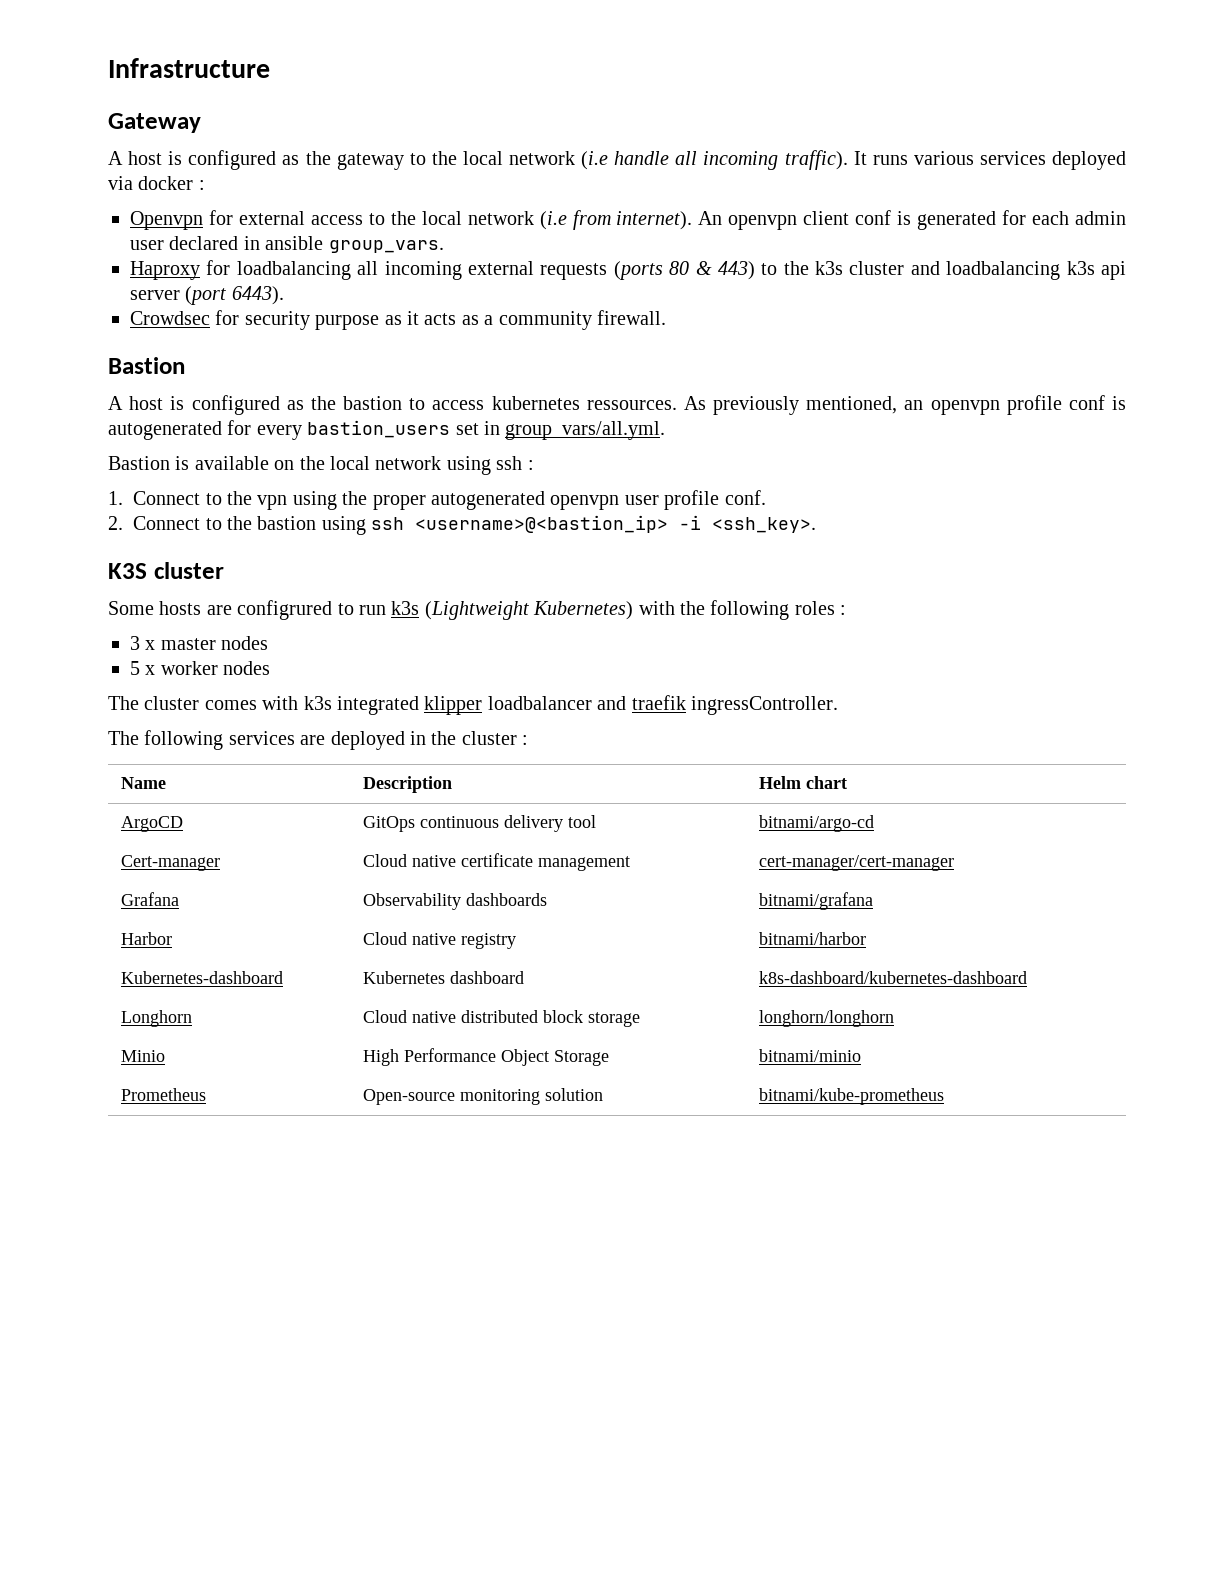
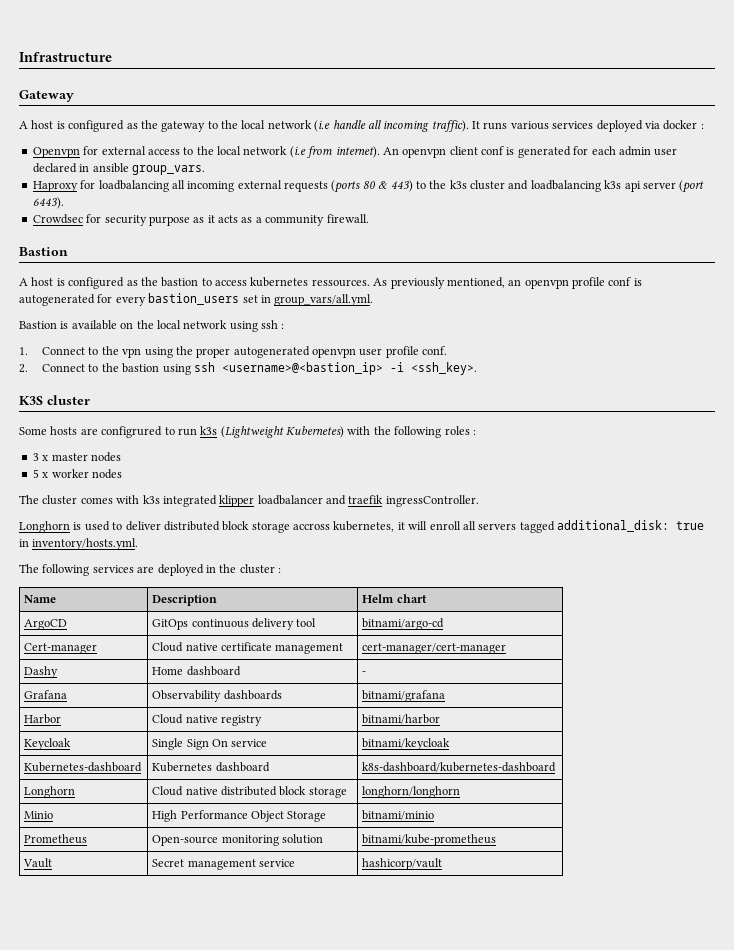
(838, 705) none -> [19,520,704,533] [19,538,139,550] // Longhorn is used to deliver distributed block storage accross kubernetes, it will enroll all servers tagged additional_disk: true in inventory/hosts.yml.
(955, 863) none -> [24,666,59,678] [152,666,241,676] [362,671,367,675] // Dashy | Home dashboard | -
(867, 938) none -> [24,738,72,750] [152,738,268,750] [362,738,451,750] // Keycloak | Single Sign On service | bitnami/keycloak
(945, 1096) none -> [23,858,53,868] [152,859,296,870] [362,858,443,870] // Vault | Secret management service | hashicorp/vault

